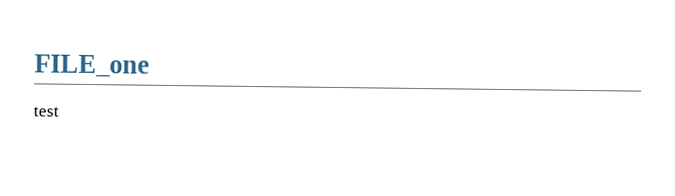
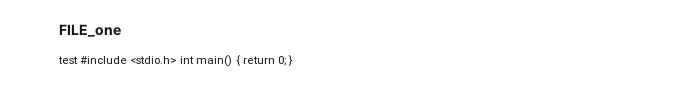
(59, 111) none -> [80,55,293,67] #include <stdio.h> int main() { return 0; }

